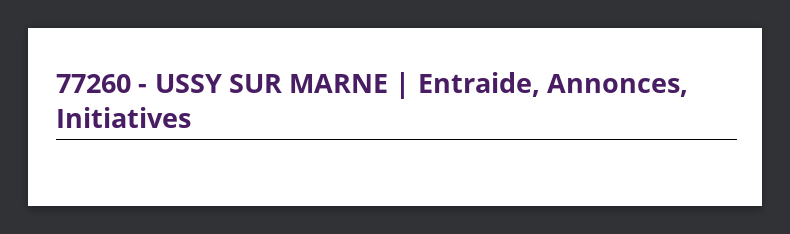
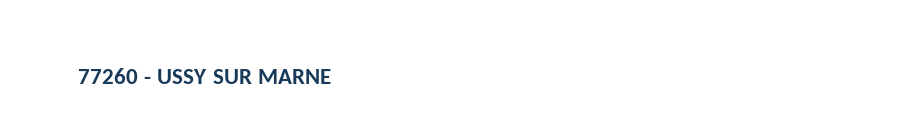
[395,72,689,99] [56,107,191,128] | Entraide, Annonces, Initiatives -> (331, 76) none

